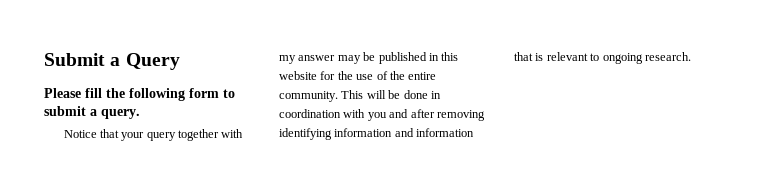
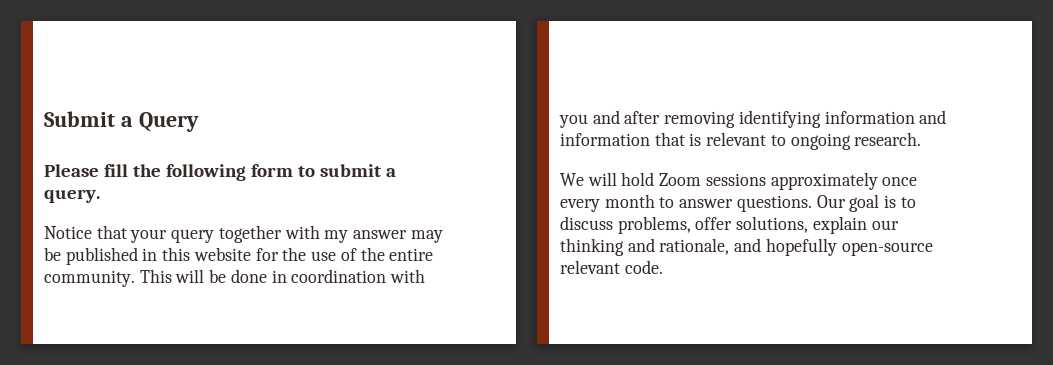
(691, 56) none -> [560,172,918,190] [560,194,916,212] [560,216,899,234] [560,238,933,256] [560,260,663,274] // We will hold Zoom sessions approximately once every month to answer questions. Our goal is to discuss problems, offer solutions, explain our thinking and rationale, and hopefully open-source relevant code.

